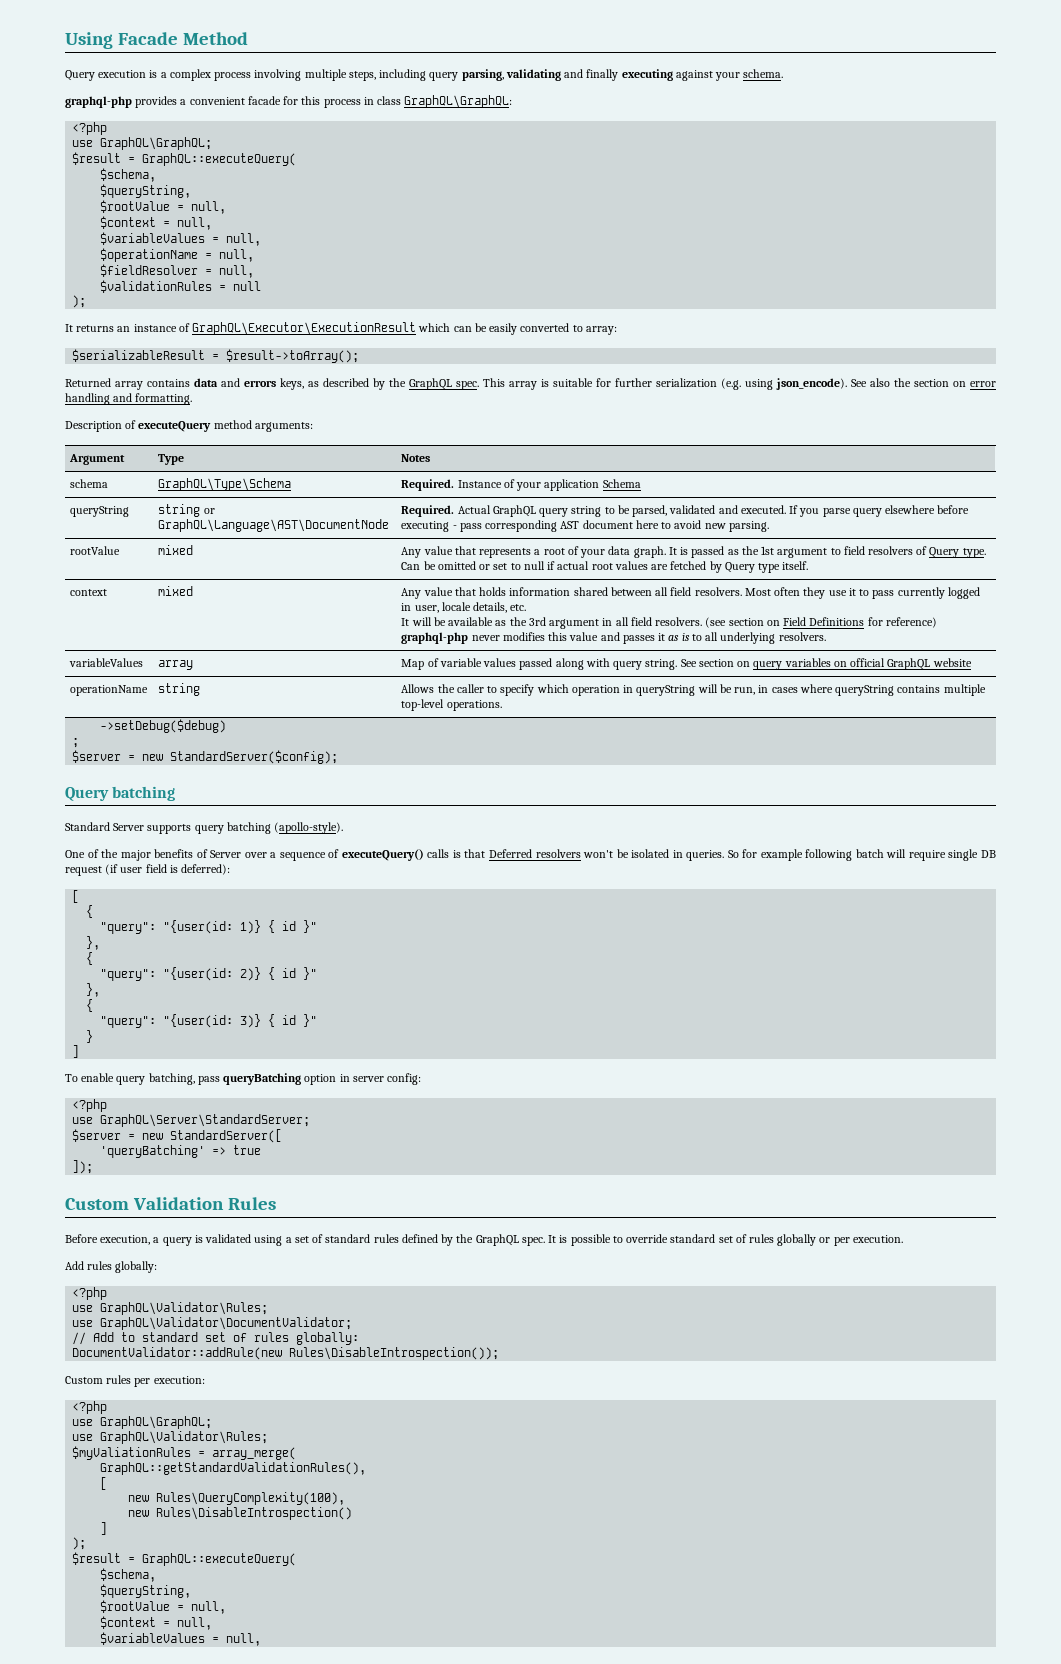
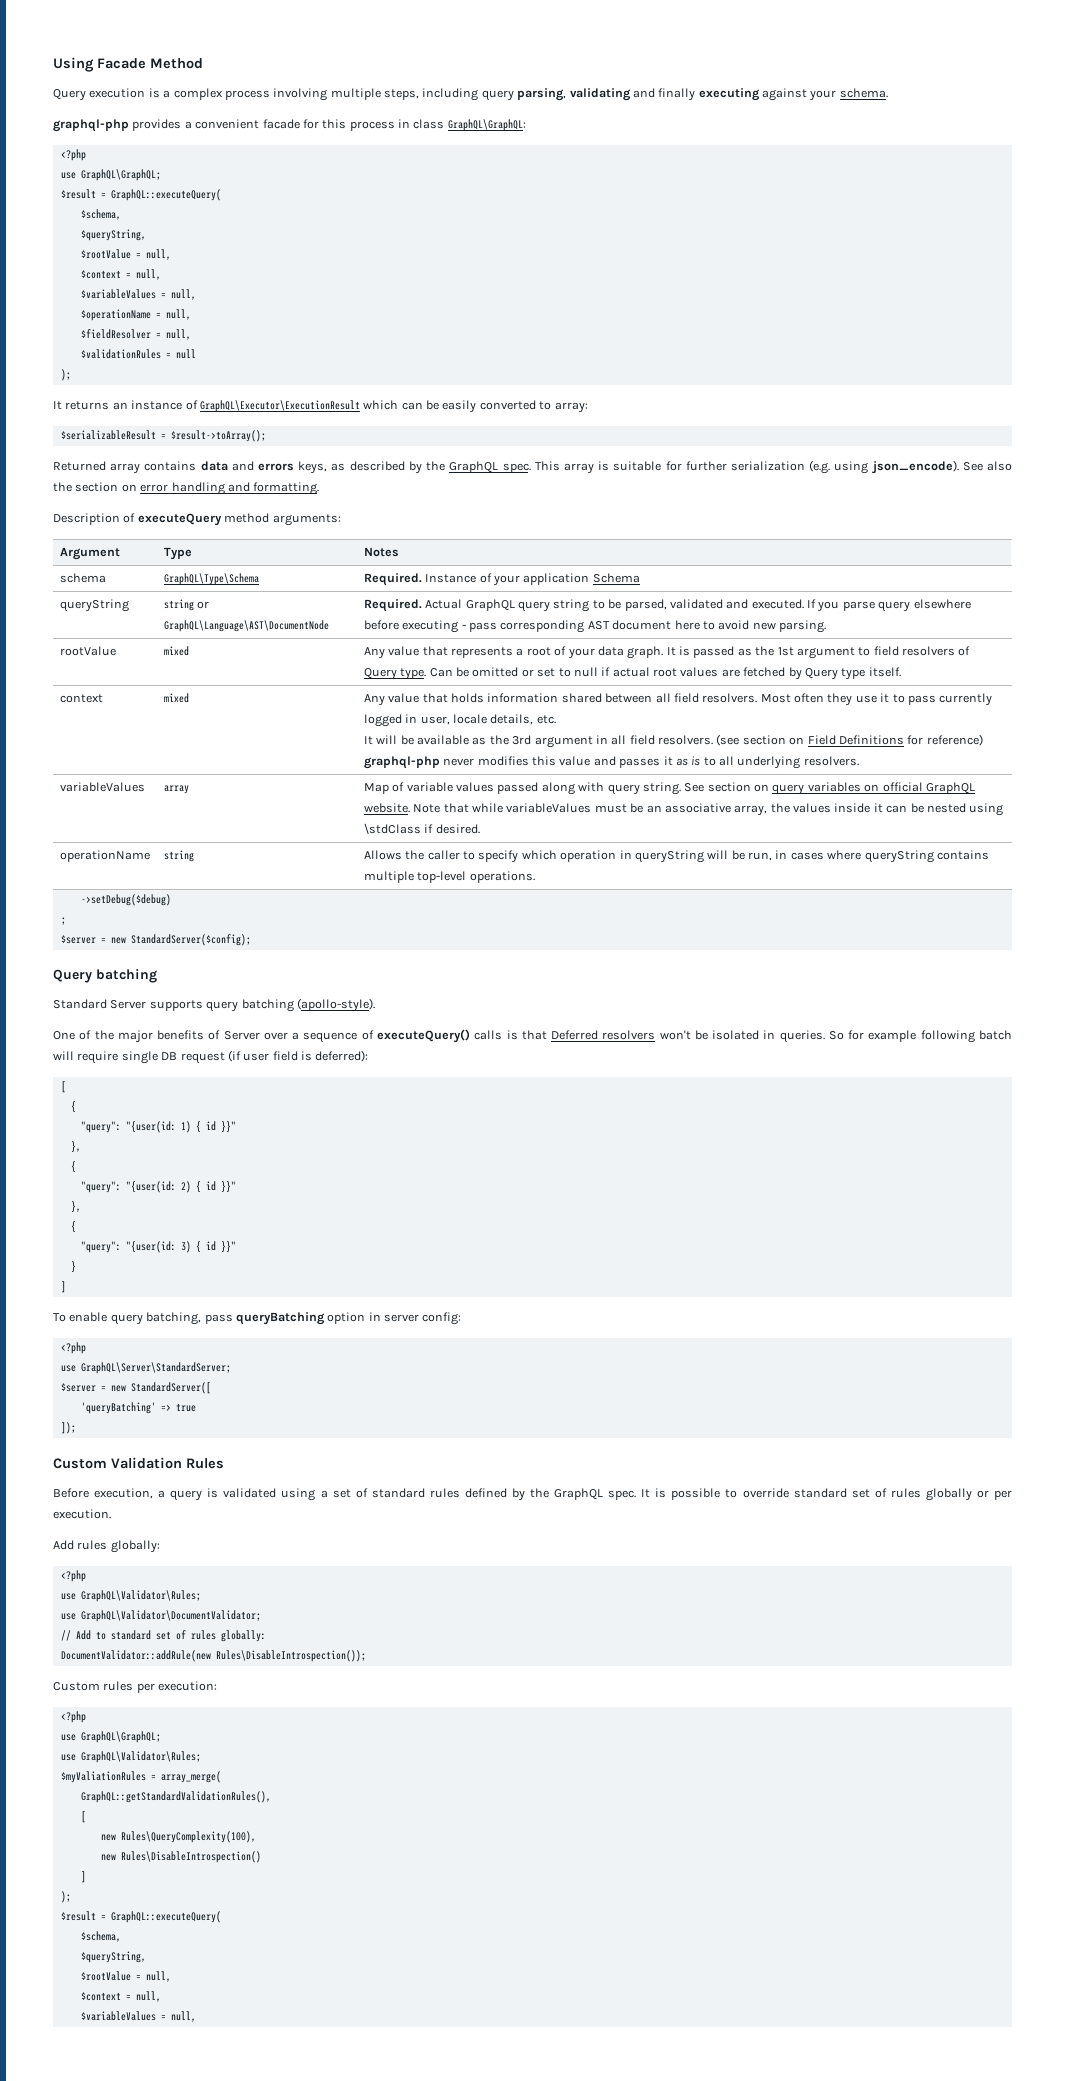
[932,658,972,667] website -> [363,803,1004,816] [363,823,480,834] website. Note that while variableValues must be an associative array, the values inside it can be nested using \stdClass if desired.
[240,920,318,934] [86,936,101,950] [86,952,94,965] [100,967,318,981] [86,983,101,997] [86,999,94,1012] [100,1014,318,1028] 1)} { id }" // }, // { // "query": "{user(id: 2)} { id }" // }, // { // "query": "{user(id: 3)} { id }" -> [180,1121,236,1133] [70,1141,81,1152] [70,1161,76,1172] [80,1181,236,1193] [70,1201,81,1212] [70,1221,76,1232] [80,1241,236,1253] 1) { id }}" // }, // { // "query": "{user(id: 2) { id }}" // }, // { // "query": "{user(id: 3) { id }}"

